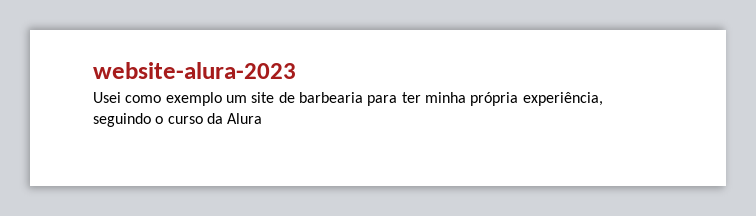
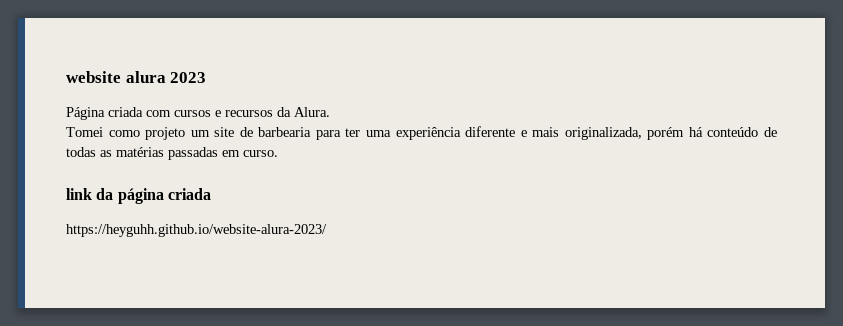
[93,62,296,79] [93,92,222,106] website-alura-2023 // Usei como exemplo -> [66,71,207,83] [66,107,330,120] [66,127,186,140] website alura 2023 // Página criada com cursos e recursos da Alura. // Tomei como projeto
[424,92,603,106] [93,113,263,127] minha própria experiência, seguindo o curso da Alura -> [365,126,777,140] [66,147,278,160] [66,188,211,204] [66,224,327,237] uma experiência diferente e mais originalizada, porém há conteúdo de todas as matérias passadas em curso. // link da página criada // https://heyguhh.github.io/website-alura-2023/

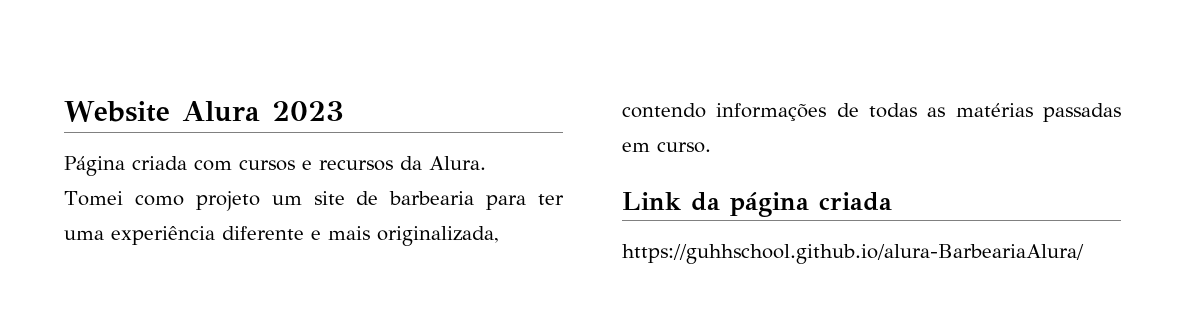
[66,71,166,83] website alura -> [64,101,260,122] Website Alura
[647,127,759,140] porém há conteúdo -> [622,103,827,121] contendo informações
[66,188,92,200] link -> [622,192,681,210] Link
[66,224,327,237] https://heyguhh.github.io/website-alura-2023/ -> [622,244,1084,264] https://guhhschool.github.io/alura-BarbeariaAlura/

